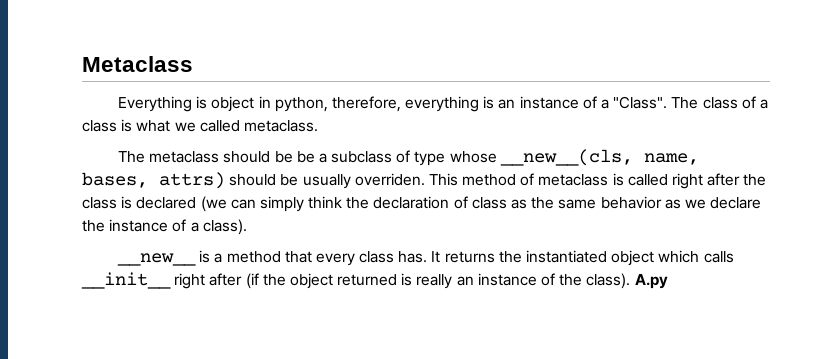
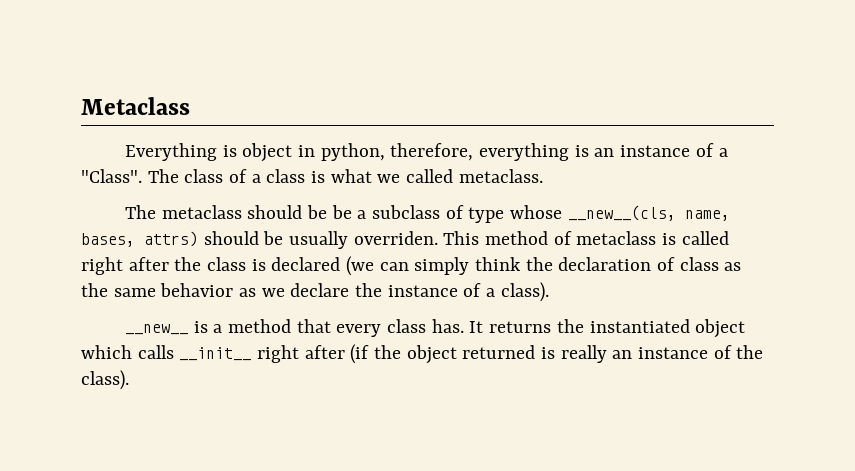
[634,274,668,289] A.py -> (129, 380) none

